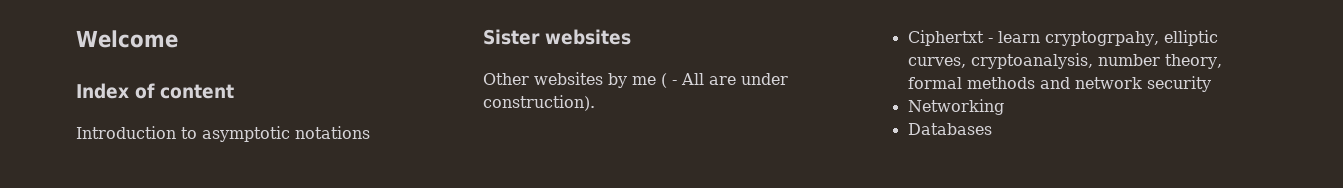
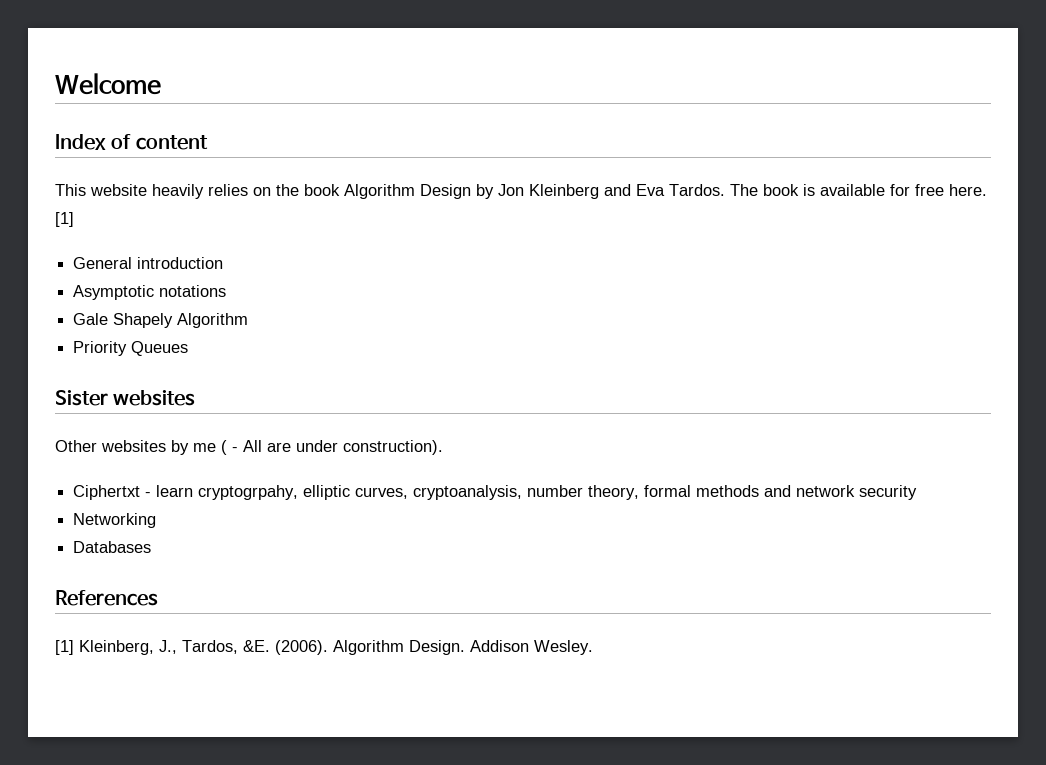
[76,126,370,142] Introduction to asymptotic notations -> [55,184,987,199] [55,212,74,227] [73,257,224,269] [73,285,227,300] [73,313,249,328] [73,341,189,356] This website heavily relies on the book Algorithm Design by Jon Kleinberg and Eva Tardos. The book is available for free here. [1] // General introduction // Asymptotic notations // Gale Shapely Algorithm // Priority Queues
(992, 129) none -> [55,590,158,606] [55,640,593,655] // References // [1] Kleinberg, J., Tardos, &E. (2006). Algorithm Design. Addison Wesley.

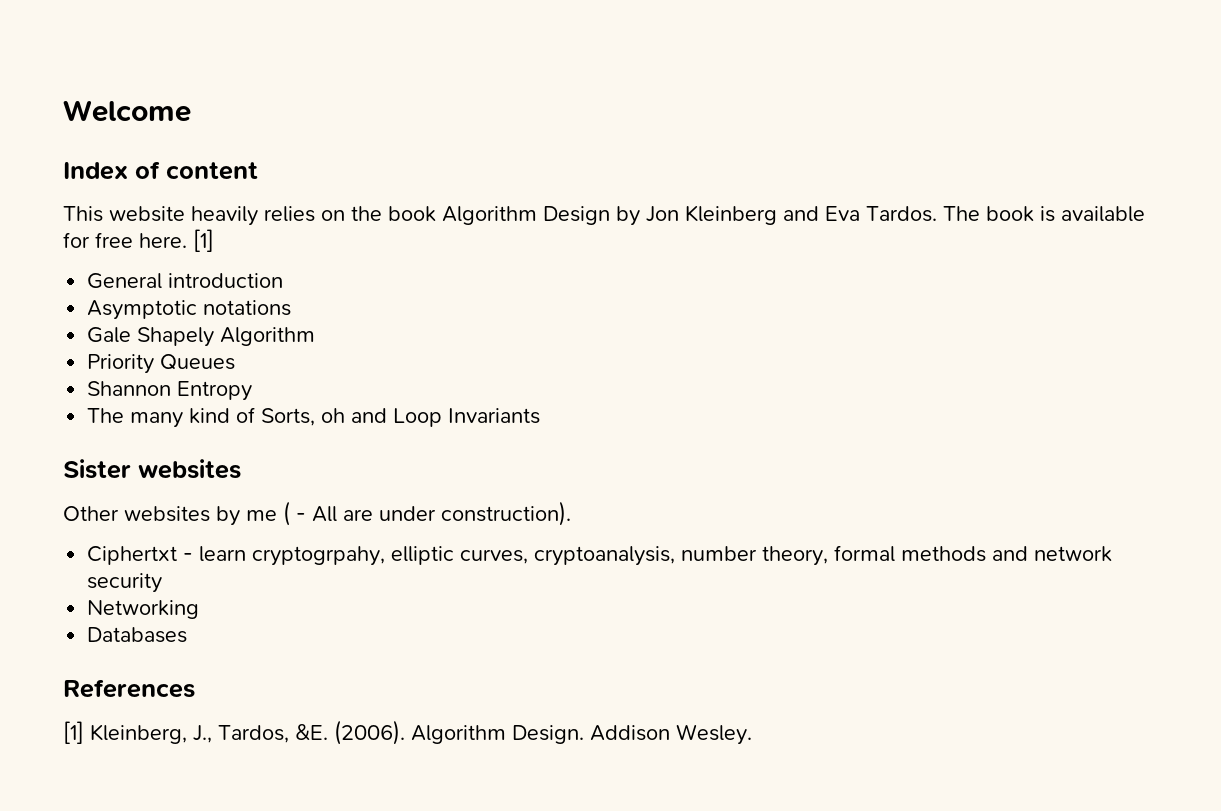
(189, 348) none -> [87,381,253,401] [87,407,541,428] // Shannon Entropy // The many kind of Sorts, oh and Loop Invariants

